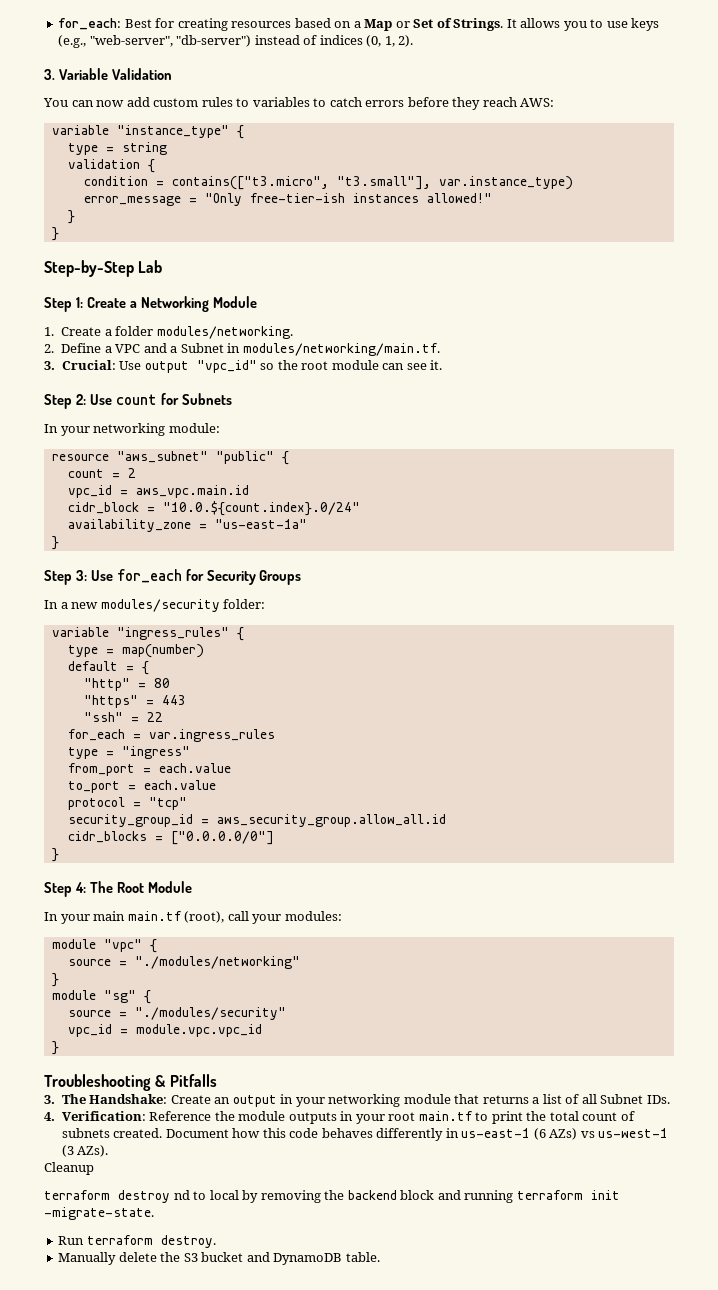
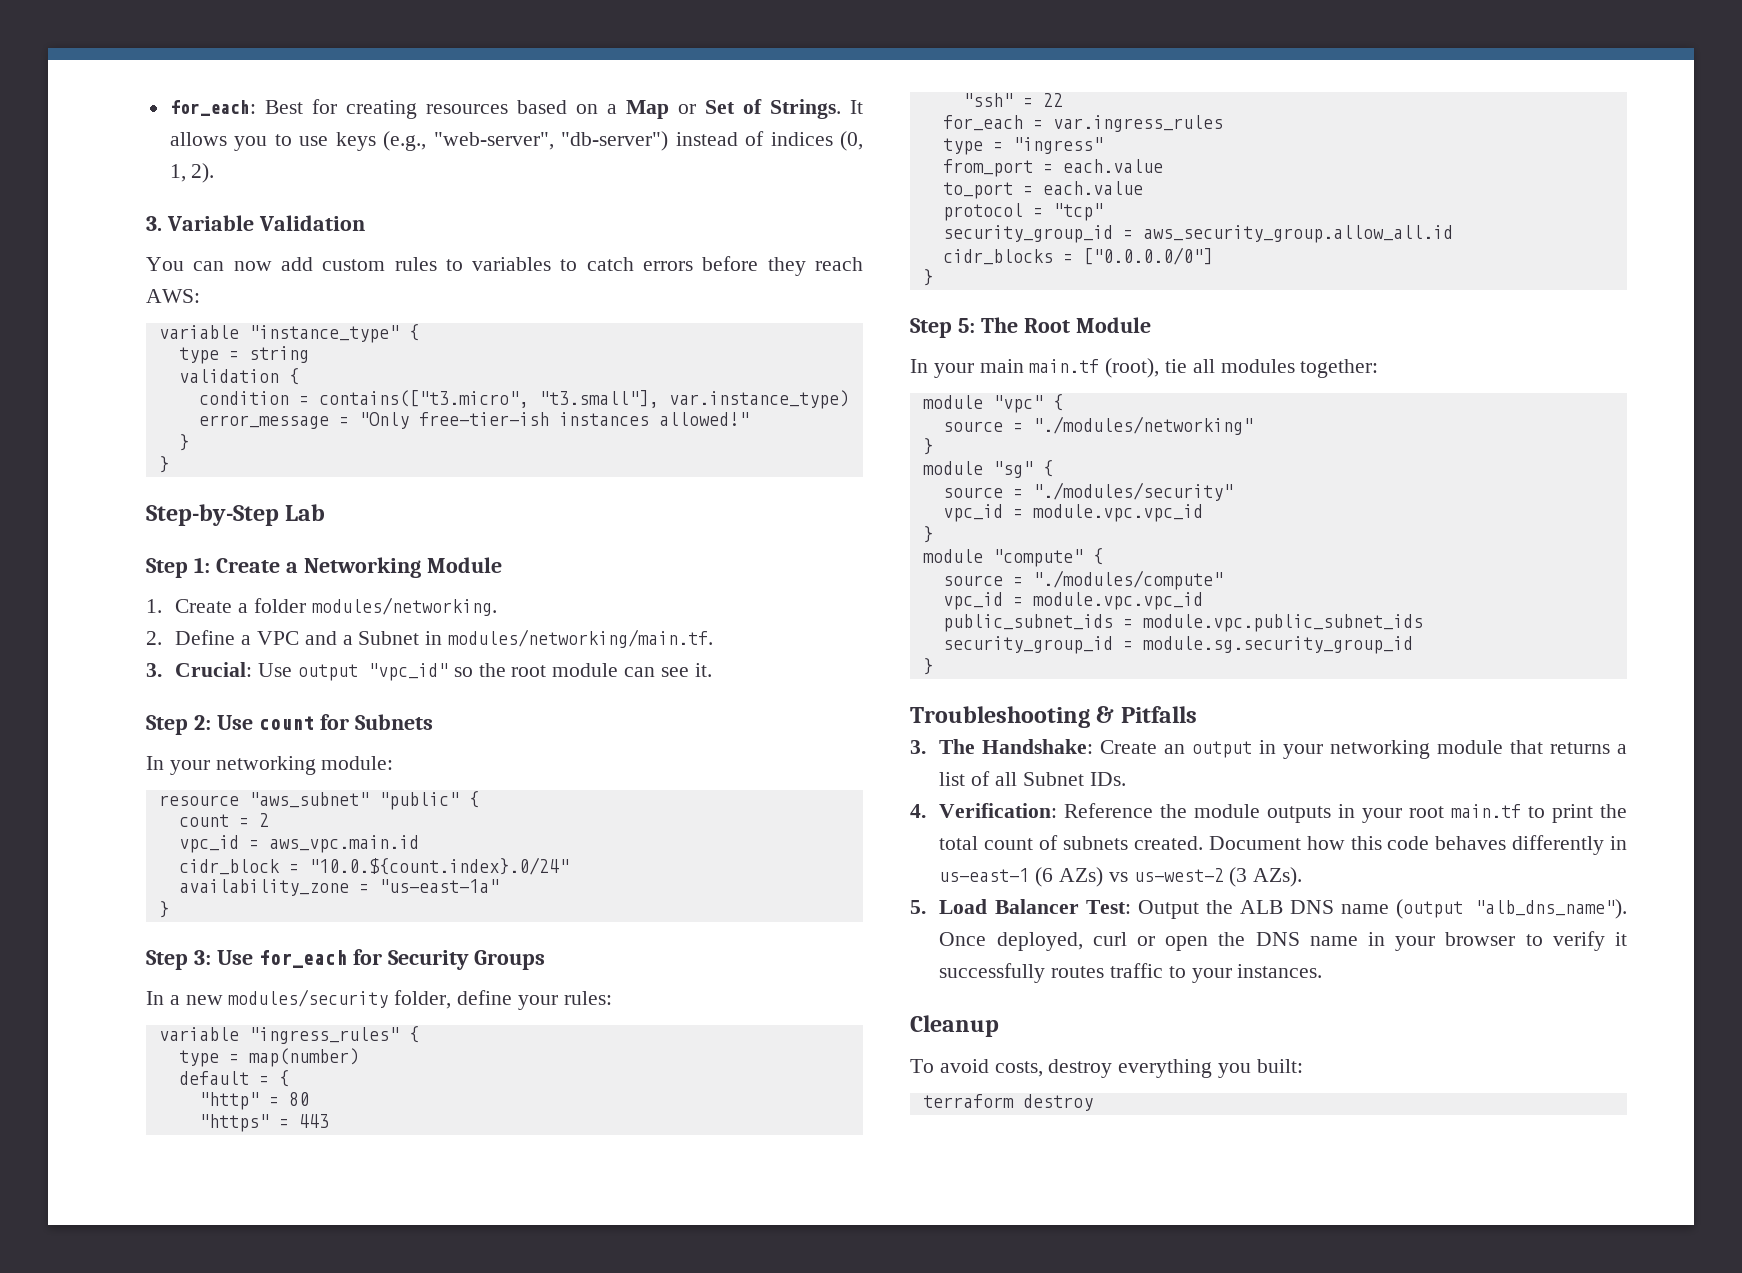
[223,599,266,609] folder: -> [394,990,612,1010] folder, define your rules:
[74,882,86,893] 4: -> [957,318,975,333] 5:
[227,911,342,924] call your modules: -> [1165,359,1379,378] tie all modules together:
(59, 1048) none -> [922,548,1103,567] [942,570,1223,590] [942,592,1203,610] [942,614,1423,632] [942,636,1413,654] [922,658,933,675] // module "compute" { // source = "./modules/compute" // vpc_id = module.vpc.vpc_id // public_subnet_ids = module.vpc.public_subnet_ids // security_group_id = module.sg.security_group_id // }
[598,1128,669,1138] us-west-1 -> [1133,868,1224,882] us-west-2
[44,1162,94,1175] [44,1190,620,1203] [44,1207,154,1220] [58,1235,216,1248] [58,1252,380,1265] Cleanup // terraform destroy nd to local by removing the backend block and running terraform init -migrate-state. // Run terraform destroy. // Manually delete the S3 bucket and DynamoDB table. -> [910,899,1627,919] [939,931,1627,951] [939,963,1323,983] [910,1015,999,1037] [910,1059,1303,1078] [922,1094,1093,1111] 5. Load Balancer Test: Output the ALB DNS name (output "alb_dns_name"). Once deployed, curl or open the DNS name in your browser to verify it successfully routes traffic to your instances. // Cleanup // To avoid costs, destroy everything you built: // terraform destroy

